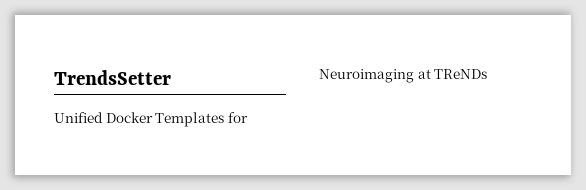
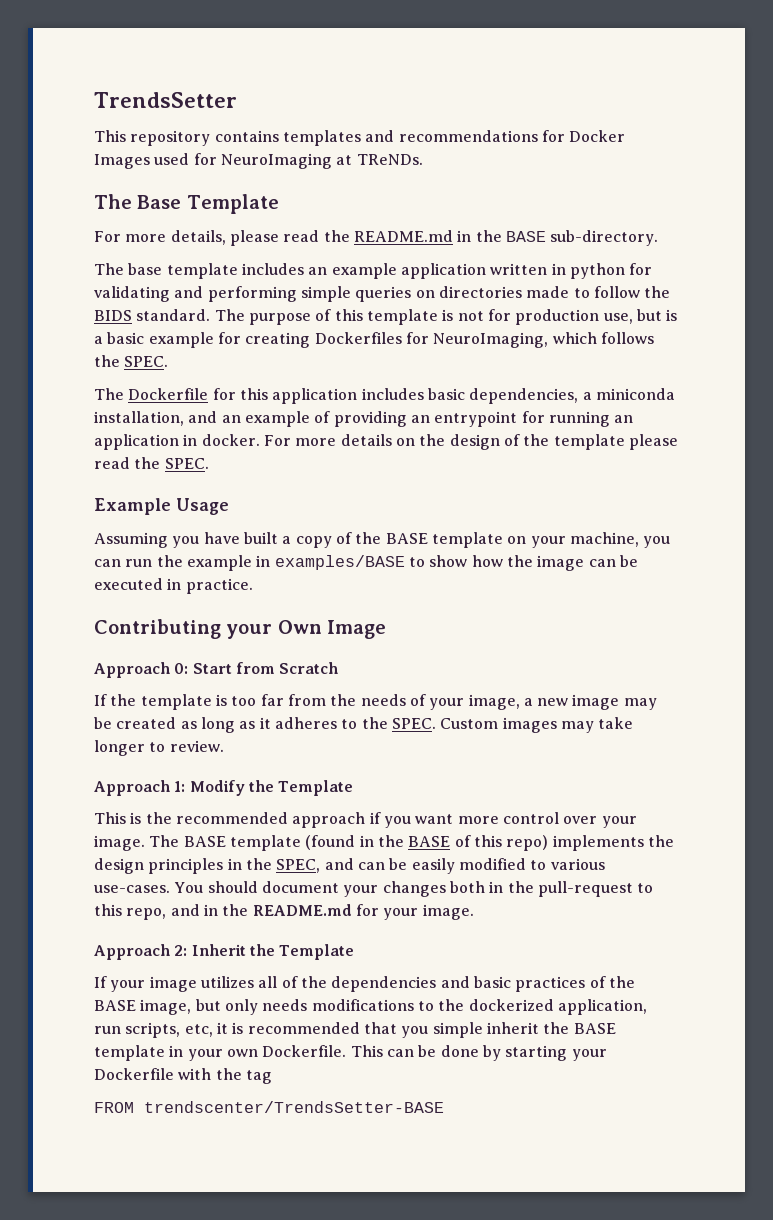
[54,112,248,127] [319,69,488,83] Unified Docker Templates for Neuroimaging at TReNDs -> [94,130,626,146] [94,153,423,169] [94,194,279,214] [94,230,659,246] [94,263,653,279] [94,286,671,302] [94,309,678,325] [94,332,654,348] [94,355,169,367] [94,388,675,404] [94,411,634,427] [94,434,678,450] [94,457,209,469] [94,498,229,515] [94,532,671,548] [94,555,638,571] [94,578,253,594] [94,619,387,639] [94,662,339,678] [94,694,657,710] [94,717,634,733] [94,740,224,756] [94,780,354,796] [94,812,637,828] [94,835,674,851] [94,858,605,874] [94,881,654,897] [94,904,474,920] [94,944,355,960] [94,976,635,992] [94,999,647,1015] [94,1022,616,1038] [94,1045,607,1061] [94,1068,272,1084] [94,1101,444,1113] This repository contains templates and recommendations for Docker Images used for NeuroImaging at TReNDs. // The Base Template // For more details, please read the README.md in the BASE sub-directory. // The base template includes an example application written in python for validating and performing simple queries on directories made to follow the BIDS standard. The purpose of this template is not for production use, but is a basic example for creating Dockerfiles for NeuroImaging, which follows the SPEC. // The Dockerfile for this application includes basic dependencies, a miniconda installation, and an example of providing an entrypoint for running an application in docker. For more details on the design of the template please read the SPEC. // Example Usage // Assuming you have built a copy of the BASE template on your machine, you can run the example in examples/BASE to show how the image can be executed in practice. // Contributing your Own Image // Approach 0: Start from Scratch // If the template is too far from the needs of your image, a new image may be created as long as it adheres to the SPEC. Custom images may take longer to review. // Approach 1: Modify the Template // This is the recommended approach if you want more control over your image. The BASE template (found in the BASE of this repo) implements the design principles in the SPEC, and can be easily modified to various use-cases. You should document your changes both in the pull-request to this repo, and in the README.md for your image. // Approach 2: Inherit the Template // If your image utilizes all of the dependencies and basic practices of the BASE image, but only needs modifications to the dockerized application, run scripts, etc, it is recommended that you simple inherit the BASE template in your own Dockerfile. This can be done by starting your Dockerfile with the tag // FROM trendscenter/TrendsSetter-BASE

